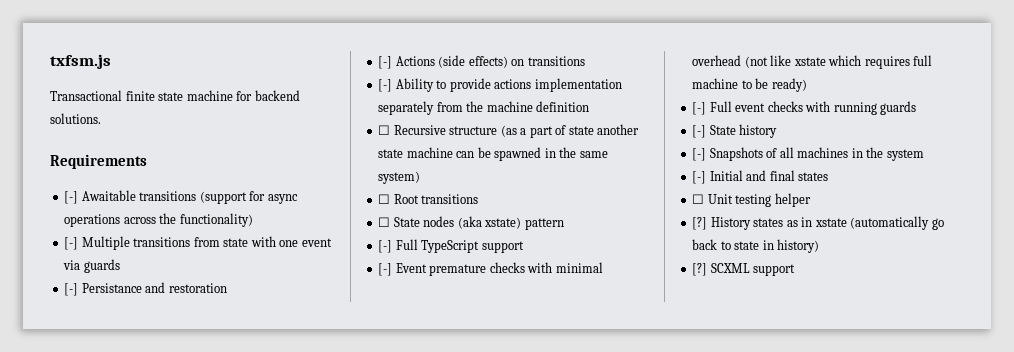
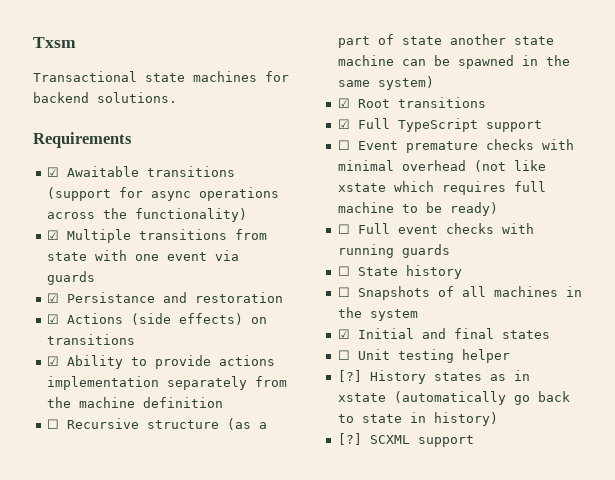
[50,54,111,69] txfsm.js -> [33,37,76,48] Txsm
[125,90,233,101] finite state machine -> [145,71,257,82] state machines
[64,191,79,204] [-] -> [46,167,59,177] ☑
[64,237,79,250] [-] -> [46,230,59,240] ☑
[64,283,79,296] [-] -> [46,293,59,303] ☑
[378,56,393,69] [-] -> [46,314,59,324] ☑
[378,79,393,92] [-] -> [46,356,59,366] ☑
[378,194,391,204] ☐ -> [337,98,350,108] ☑
[378,216,564,230] [378,240,393,253] ☐ State nodes (aka xstate) pattern // [-] -> [337,119,350,129] ☑
[378,263,393,276] [-] -> [337,140,350,150] ☐
[692,102,707,115] [-] -> [337,224,350,234] ☐
[692,125,707,138] [-] -> [337,266,350,276] ☐
[692,148,707,161] [-] -> [337,287,350,297] ☐
[692,171,707,184] [-] -> [337,329,350,339] ☑

